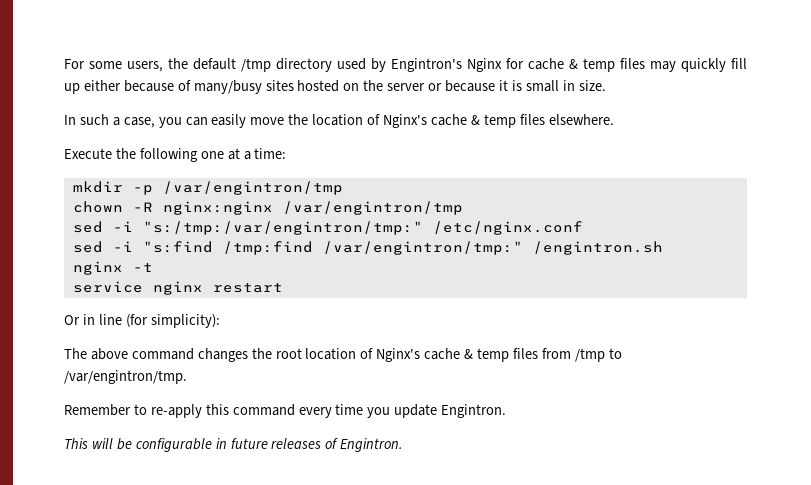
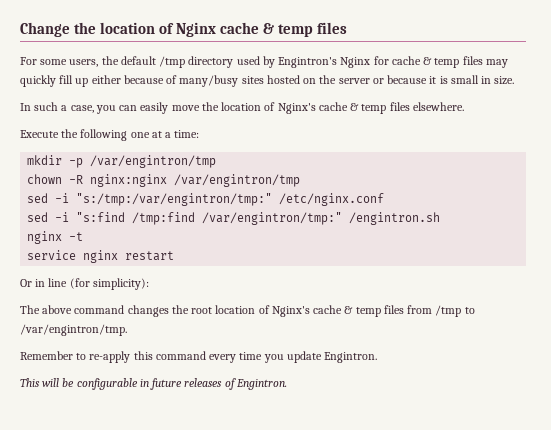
(64, 64) none -> [20,22,348,37] Change the location of Nginx cache & temp files //

